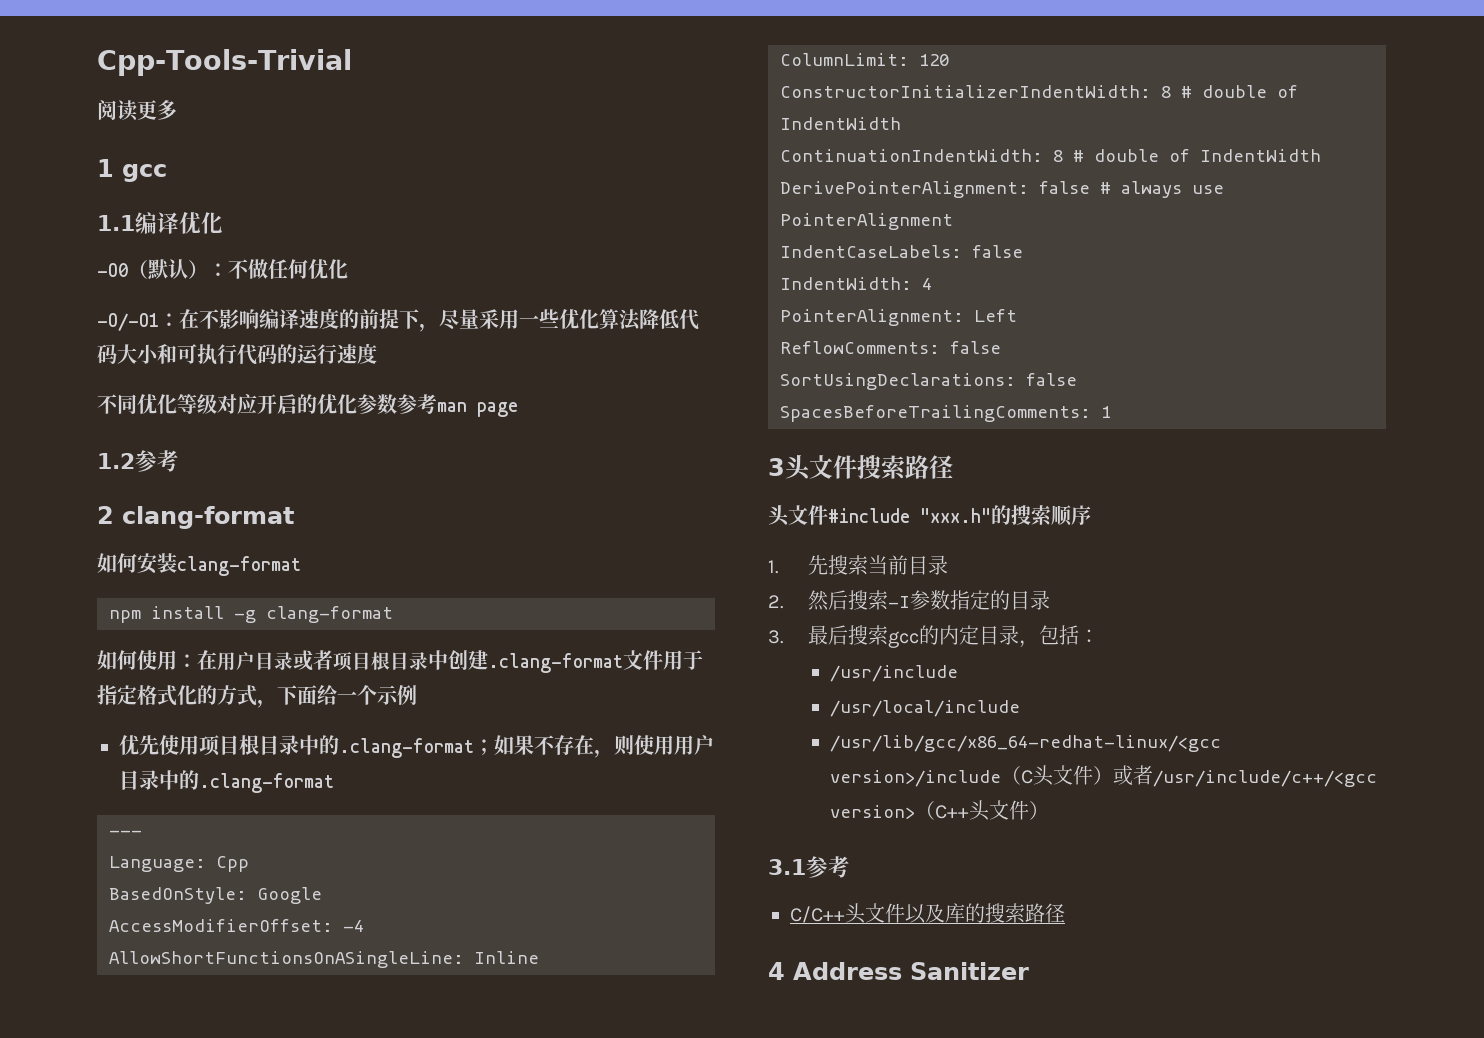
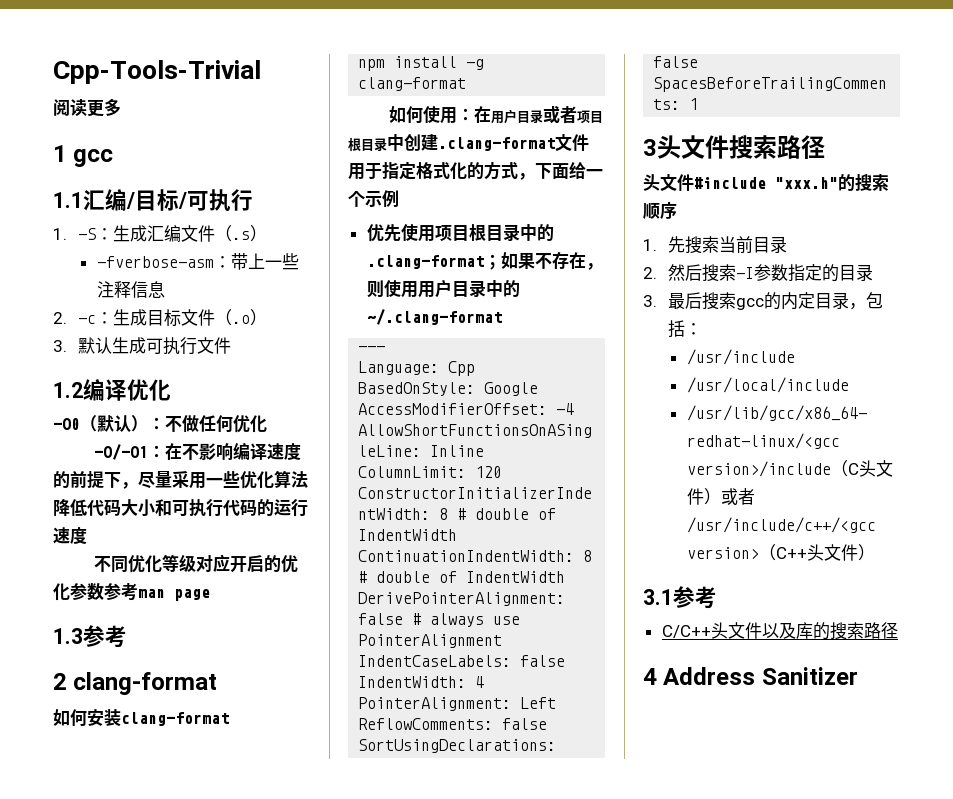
(135, 223) none -> [83,189,253,211] [53,225,267,242] [96,253,299,270] [96,281,165,298] [53,309,267,327] [53,337,231,355] [53,382,83,398] 汇编/目标/可执行 // 1. -S：生成汇编文件（.s） // -fverbose-asm：带上一些注释信息 // 2. -c：生成目标文件（.o） // 3.默认生成可执行文件 // 1.2
[97,453,135,469] 1.2 -> [53,628,83,644] 1.3
[199,773,334,793] .clang-format -> [366,309,502,325] ~/.clang-format

